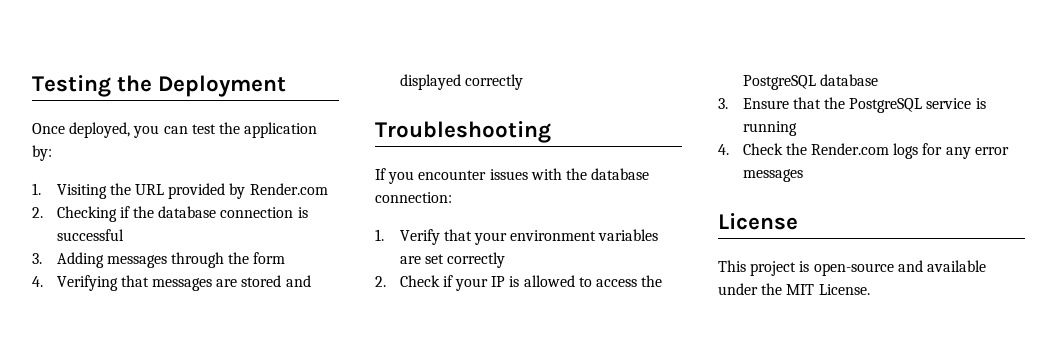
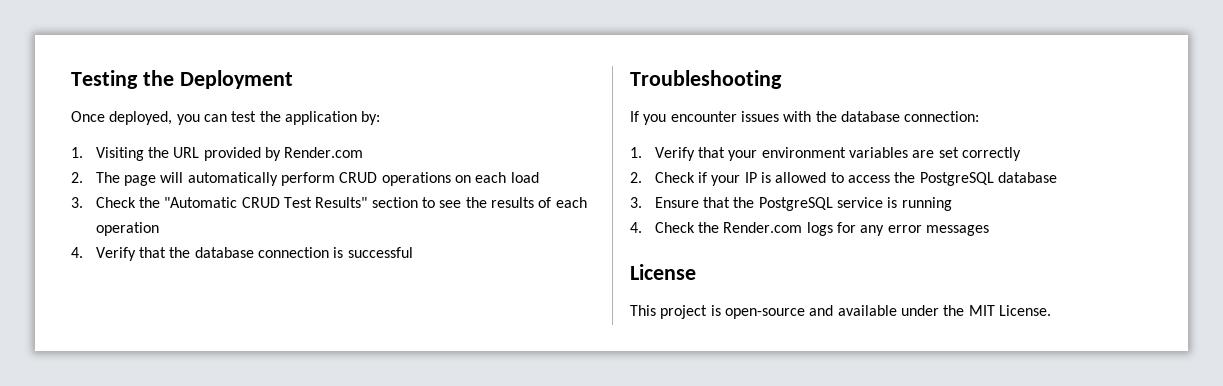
[56,206,130,222] Checking if -> [95,172,539,186] [71,197,587,208] [95,222,159,236] [71,247,167,261] The page will automatically perform CRUD operations on each load // 3. Check the "Automatic CRUD Test Results" section to see the results of each operation // 4. Verify that
[32,252,286,268] [32,275,311,291] [399,74,523,90] // 3. Adding messages through the form // 4. Verifying that messages are stored and displayed correctly -> (413, 252) none

